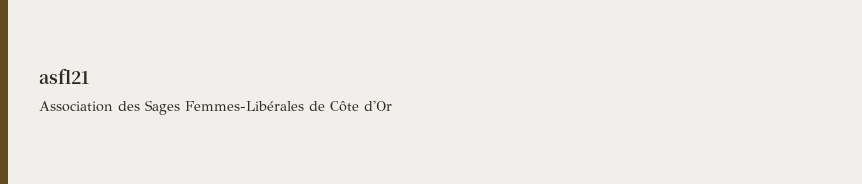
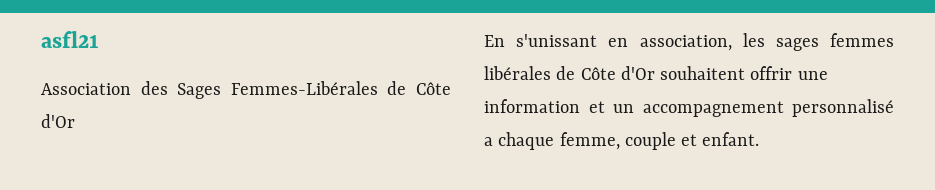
(392, 105) none -> [484,33,894,51] [484,66,828,80] [484,99,894,117] [484,132,760,150] // En s'unissant en association, les sages femmes libérales de Côte d'Or souhaitent offrir une information et un accompagnement personnalisé a chaque femme, couple et enfant.

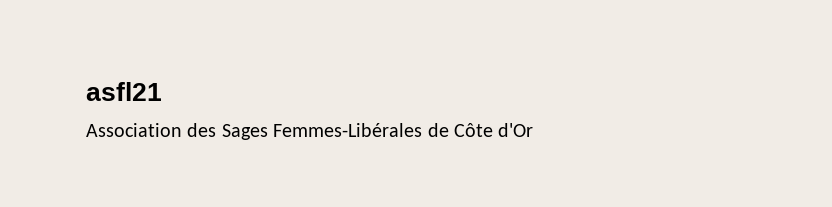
[484,33,894,51] [484,66,828,80] [484,99,894,117] [484,132,760,150] // En s'unissant en association, les sages femmes libérales de Côte d'Or souhaitent offrir une information et un accompagnement personnalisé a chaque femme, couple et enfant. -> (534, 130) none

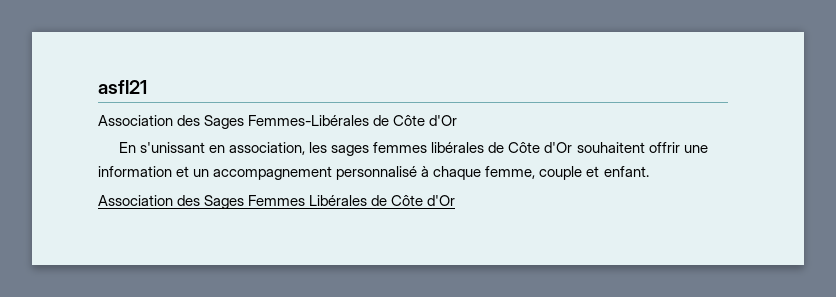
(534, 130) none -> [118,142,708,156] [98,166,649,180] [98,195,456,209] // En s'unissant en association, les sages femmes libérales de Côte d'Or souhaitent offrir une information et un accompagnement personnalisé à chaque femme, couple et enfant. // Association des Sages Femmes Libérales de Côte d'Or

